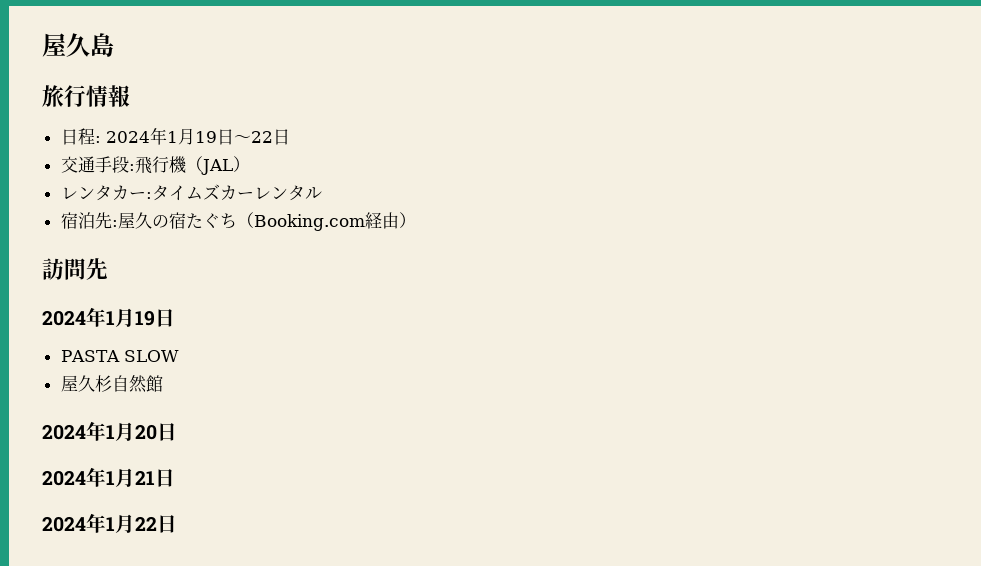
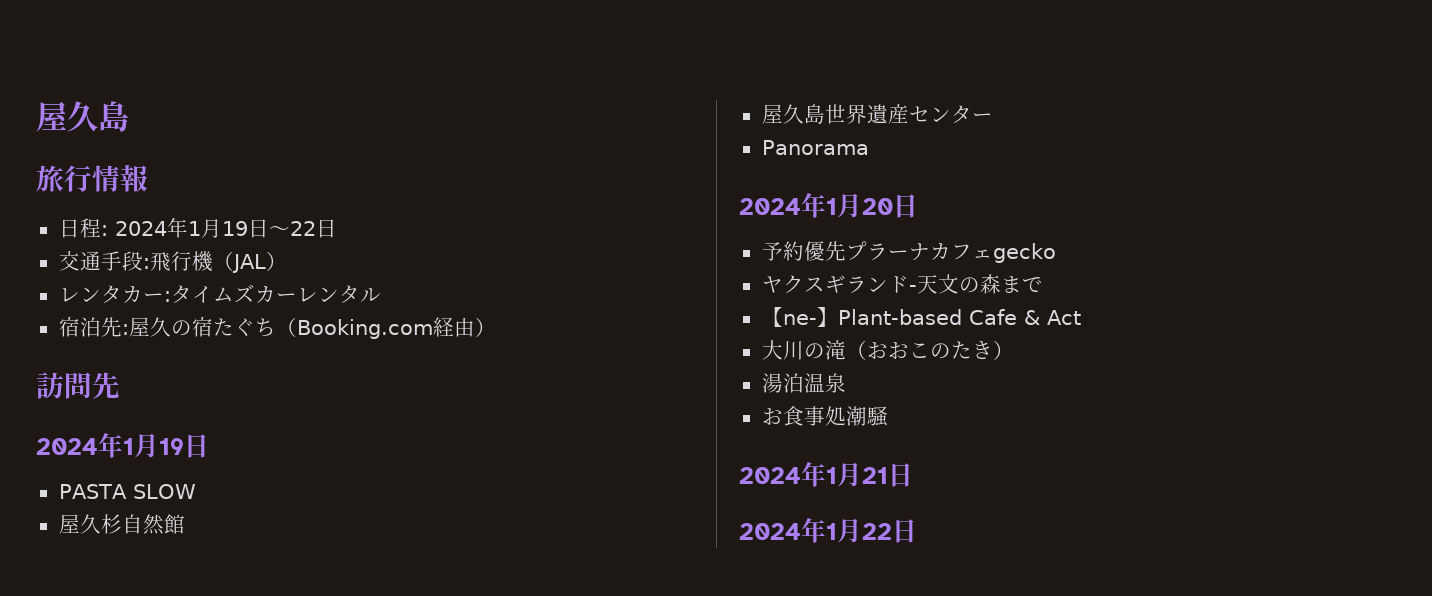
(163, 383) none -> [761,104,993,124] [761,140,869,155] // 屋久島世界遺産センター // Panorama
(177, 432) none -> [761,241,1056,263] [761,274,1043,294] [761,307,1081,327] [761,340,1014,360] [761,373,846,393] [761,406,888,427] // 予約優先プラーナカフェgecko // ヤクスギランド-天文の森まで // 【ne-】Plant-based Cafe & Act // 大川の滝（おおこのたき） // 湯泊温泉 // お食事処潮騒

